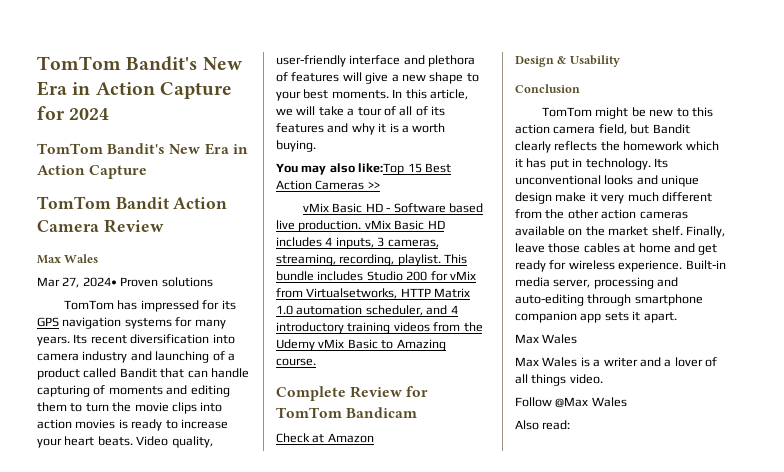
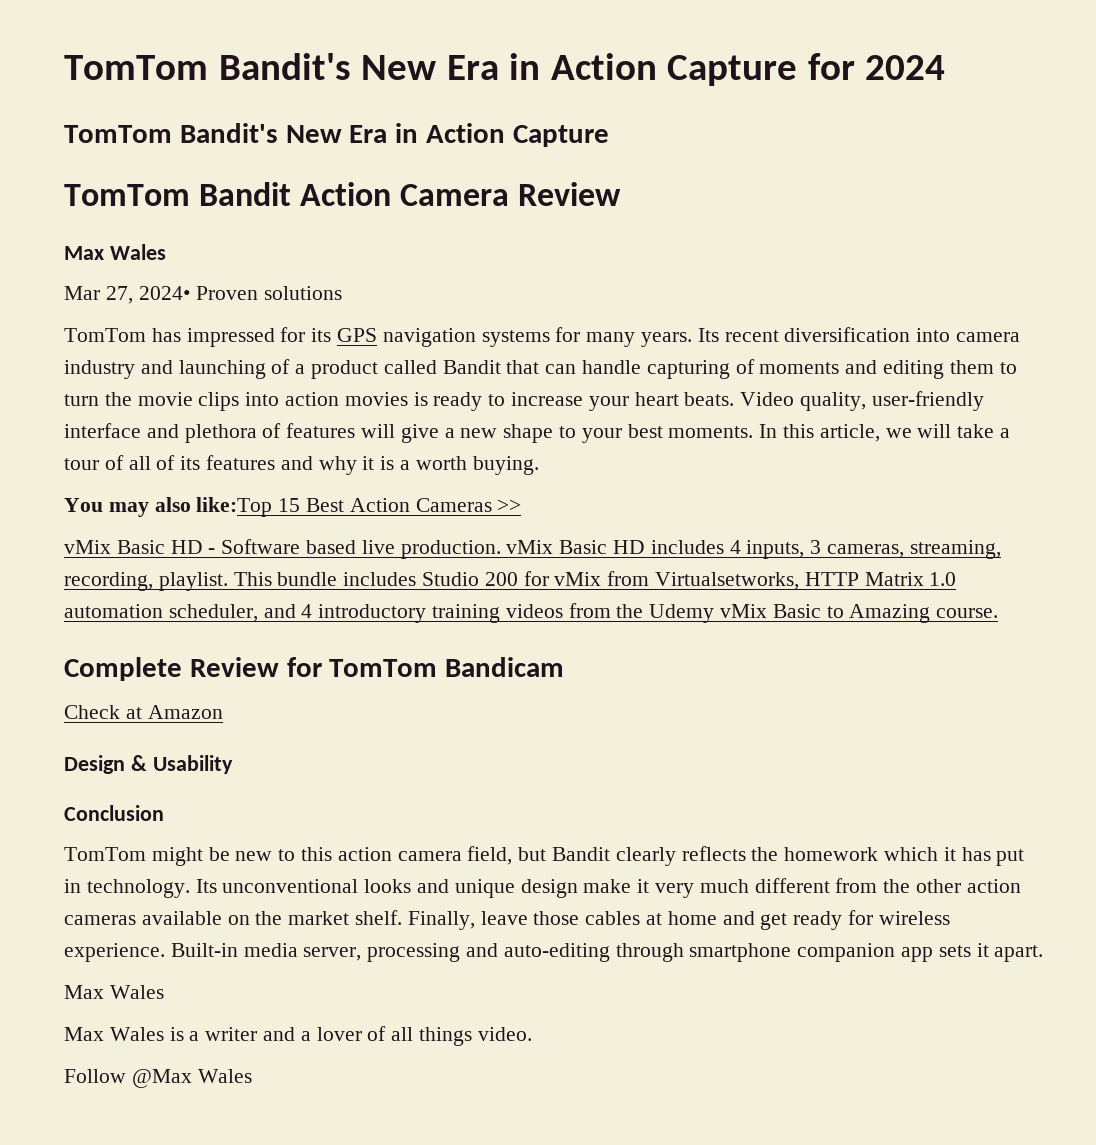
[515,420,571,430] // Also read: -> (252, 1076) none

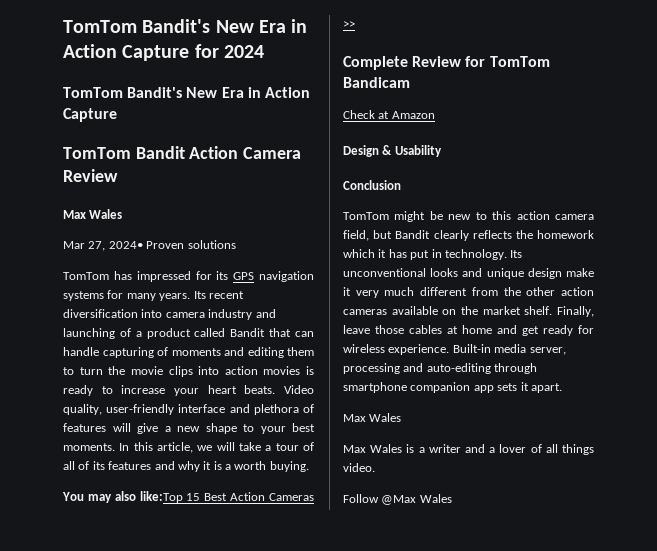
[64,539,1001,559] [64,571,957,591] [64,603,999,623] // vMix Basic HD - Software based live production. vMix Basic HD includes 4 inputs, 3 cameras, streaming, recording, playlist. This bundle includes Studio 200 for vMix from Virtualsetworks, HTTP Matrix 1.0 automation scheduler, and 4 introductory training videos from the Udemy vMix Basic to Amazing course. -> (355, 24) none

